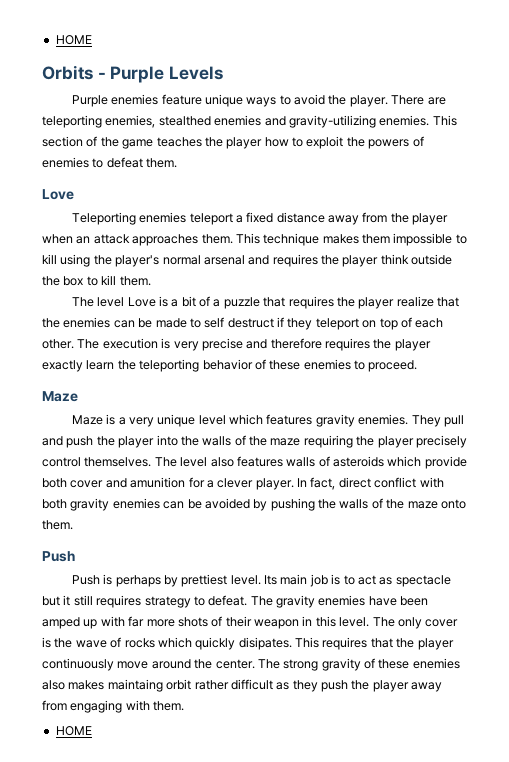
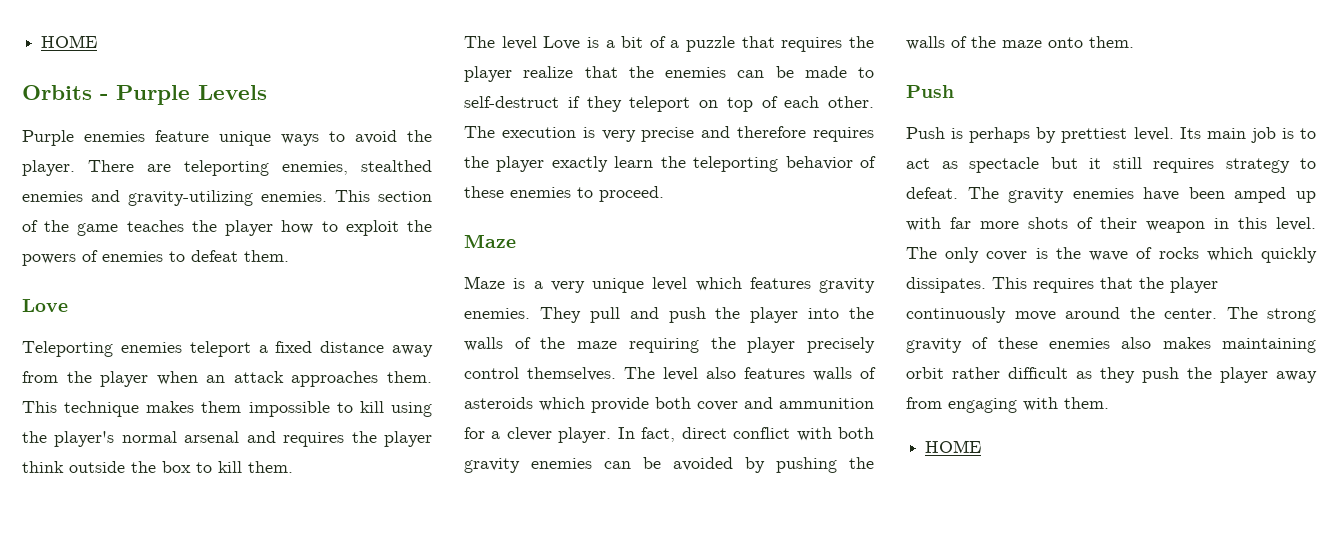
[204,317,274,328] self destruct -> [464,96,559,108] self-destruct
[130,477,186,488] amunition -> [779,398,874,409] ammunition
[238,637,292,650] disipates. -> [906,277,986,293] dissipates.
[107,679,163,692] maintaing -> [1222,338,1316,353] maintaining

